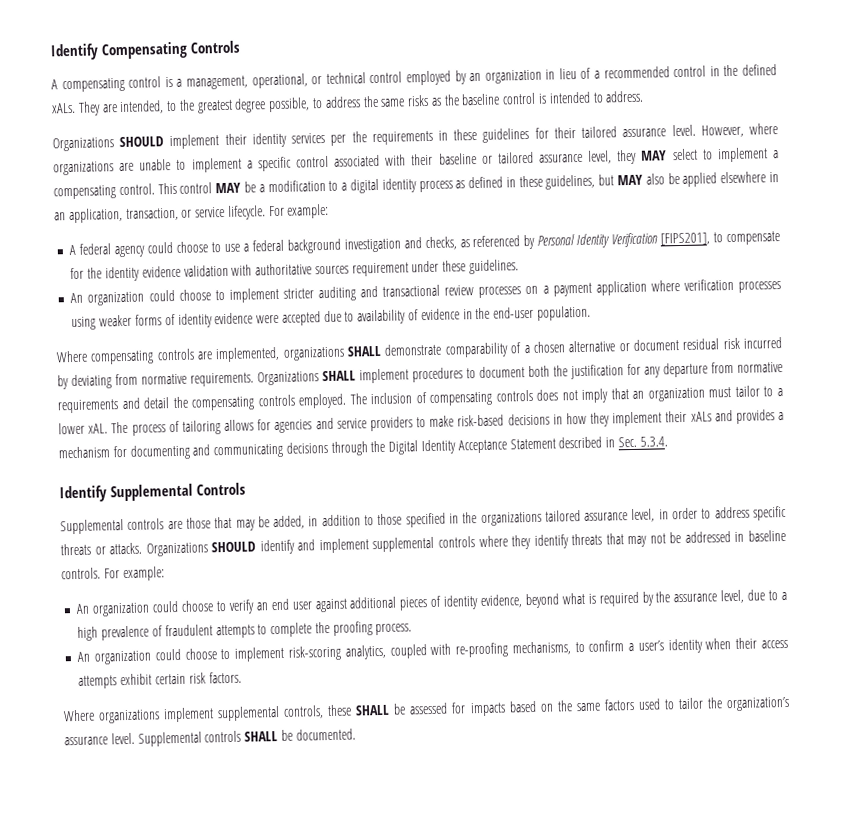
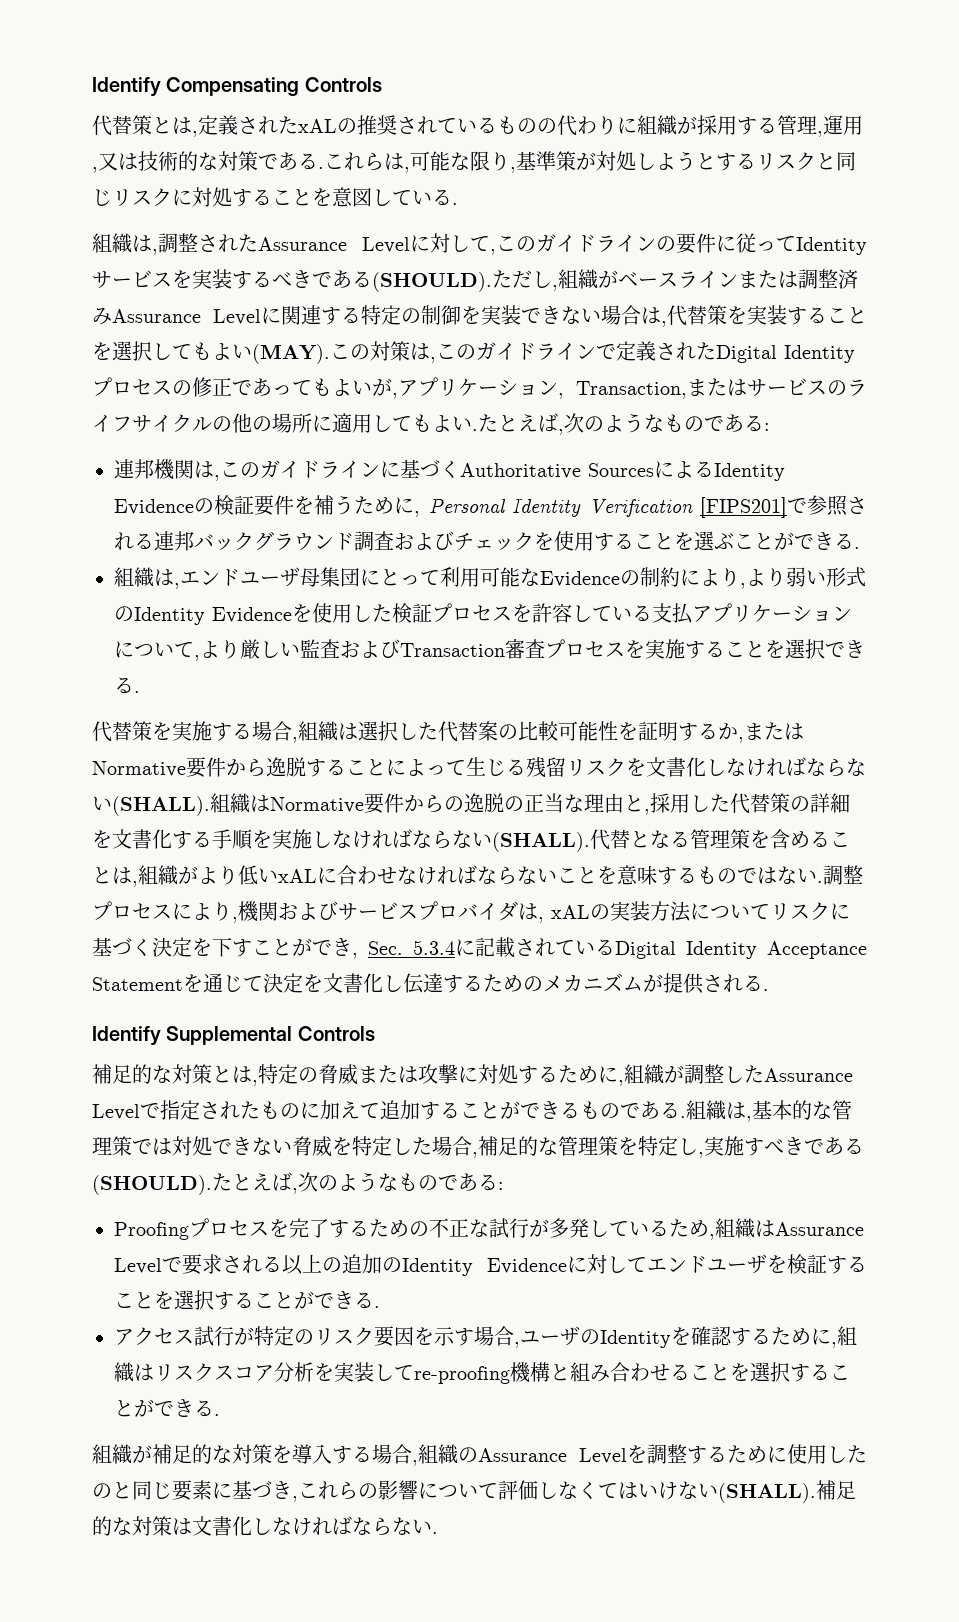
[51,64,777,93] [51,90,645,116] [52,123,778,152] [53,147,779,176] [53,171,779,200] [54,203,330,224] [69,231,780,258] [70,259,519,282] [70,278,781,306] [71,305,591,331] [56,337,783,365] [57,361,783,390] [57,385,783,414] [58,409,784,436] [58,436,668,460] [59,482,247,503] [60,505,788,535] [60,529,786,557] [61,566,165,582] [76,589,787,617] [77,621,413,641] [77,637,788,665] [78,671,242,689] [63,696,790,724] [64,728,356,747] A compensating control is a management, operational, or technical control employed by an organization in lieu of a recommended control in the defined xALs. They are intended, to the greatest degree possible, to address the same risks as the baseline control is intended to address. // Organizations SHOULD implement their identity services per the requirements in these guidelines for their tailored assurance level. However, where organizations are unable to implement a specific control associated with their baseline or tailored assurance level, they MAY select to implement a compensating control. This control MAY be a modification to a digital identity process as defined in these guidelines, but MAY also be applied elsewhere in an application, transaction, or service lifecycle. For example: // A federal agency could choose to use a federal background investigation and checks, as referenced by Personal Identity Verification [FIPS201], to compensate for the identity evidence validation with authoritative sources requirement under these guidelines. // An organization could choose to implement stricter auditing and transactional review processes on a payment application where verification processes using weaker forms of identity evidence were accepted due to availability of evidence in the end-user population. // Where compensating controls are implemented, organizations SHALL demonstrate comparability of a chosen alternative or document residual risk incurred by deviating from normative requirements. Organizations SHALL implement procedures to document both the justification for any departure from normative requirements and detail the compensating controls employed. The inclusion of compensating controls does not imply that an organization must tailor to a lower xAL. The process of tailoring allows for agencies and service providers to make risk-based decisions in how they implement their xALs and provides a mechanism for documenting and communicating decisions through the Digital Identity Acceptance Statement described in Sec. 5.3.4. // Identify Supplemental Controls // Supplemental controls are those that may be added, in addition to those specified in the organizations tailored assurance level, in order to address specific threats or attacks. Organizations SHOULD identify and implement supplemental controls where they identify threats that may not be addressed in baseline controls. For example: // An organization could choose to verify an end user against additional pieces of identity evidence, beyond what is required by the assurance level, due to a high prevalence of fraudulent attempts to complete the proofing process. // An organization could choose to implement risk-scoring analytics, coupled with re-proofing mechanisms, to confirm a user’s identity when their access attempts exhibit certain risk factors. // Where organizations implement supplemental controls, these SHALL be assessed for impacts based on the same factors used to tailor the organization’s assurance level. Supplemental controls SHALL be documented. -> [92,115,863,137] [92,151,856,173] [92,187,458,207] [92,233,867,255] [92,269,858,292] [92,305,867,327] [92,341,855,364] [92,377,867,399] [92,413,770,435] [114,459,785,481] [114,495,867,518] [114,531,860,551] [114,567,866,589] [114,603,852,625] [114,639,865,661] [114,677,140,694] [92,721,804,743] [92,757,866,778] [92,793,850,816] [92,829,850,852] [92,865,863,887] [92,901,850,923] [92,937,867,959] [92,973,769,994] [92,1026,375,1046] [92,1064,853,1086] [92,1100,852,1122] [92,1136,864,1158] [92,1172,504,1195] [114,1218,864,1240] [114,1254,867,1276] [114,1290,380,1310] [114,1326,857,1348] [114,1362,850,1384] [114,1399,220,1417] [92,1444,867,1466] [92,1480,856,1503] [92,1516,438,1536] 代替策とは,定義されたxALの推奨されているものの代わりに組織が採用する管理,運用,又は技術的な対策である.これらは,可能な限り,基準策が対処しようとするリスクと同じリスクに対処することを意図している. // 組織は,調整されたAssurance Levelに対して,このガイドラインの要件に従ってIdentityサービスを実装するべきである(SHOULD).ただし,組織がベースラインまたは調整済みAssurance Levelに関連する特定の制御を実装できない場合は,代替策を実装することを選択してもよい(MAY).この対策は,このガイドラインで定義されたDigital Identityプロセスの修正であってもよいが,アプリケーション, Transaction,またはサービスのライフサイクルの他の場所に適用してもよい.たとえば,次のようなものである: // 連邦機関は,このガイドラインに基づくAuthoritative SourcesによるIdentity Evidenceの検証要件を補うために, Personal Identity Verification [FIPS201]で参照される連邦バックグラウンド調査およびチェックを使用することを選ぶことができる. // 組織は,エンドユーザ母集団にとって利用可能なEvidenceの制約により,より弱い形式のIdentity Evidenceを使用した検証プロセスを許容している支払アプリケーションについて,より厳しい監査およびTransaction審査プロセスを実施することを選択できる. // 代替策を実施する場合,組織は選択した代替案の比較可能性を証明するか,またはNormative要件から逸脱することによって生じる残留リスクを文書化しなければならない(SHALL).組織はNormative要件からの逸脱の正当な理由と,採用した代替策の詳細を文書化する手順を実施しなければならない(SHALL).代替となる管理策を含めることは,組織がより低いxALに合わせなければならないことを意味するものではない.調整プロセスにより,機関およびサービスプロバイダは, xALの実装方法についてリスクに基づく決定を下すことができ, Sec. 5.3.4に記載されているDigital Identity Acceptance Statementを通じて決定を文書化し伝達するためのメカニズムが提供される. // Identify Supplemental Controls // 補足的な対策とは,特定の脅威または攻撃に対処するために,組織が調整したAssurance Levelで指定されたものに加えて追加することができるものである.組織は,基本的な管理策では対処できない脅威を特定した場合,補足的な管理策を特定し,実施すべきである(SHOULD).たとえば,次のようなものである: // Proofingプロセスを完了するための不正な試行が多発しているため,組織はAssurance Levelで要求される以上の追加のIdentity Evidenceに対してエンドユーザを検証することを選択することができる. // アクセス試行が特定のリスク要因を示す場合,ユーザのIdentityを確認するために,組織はリスクスコア分析を実装してre-proofing機構と組み合わせることを選択することができる. // 組織が補足的な対策を導入する場合,組織のAssurance Levelを調整するために使用したのと同じ要素に基づき,これらの影響について評価しなくてはいけない(SHALL).補足的な対策は文書化しなければならない.

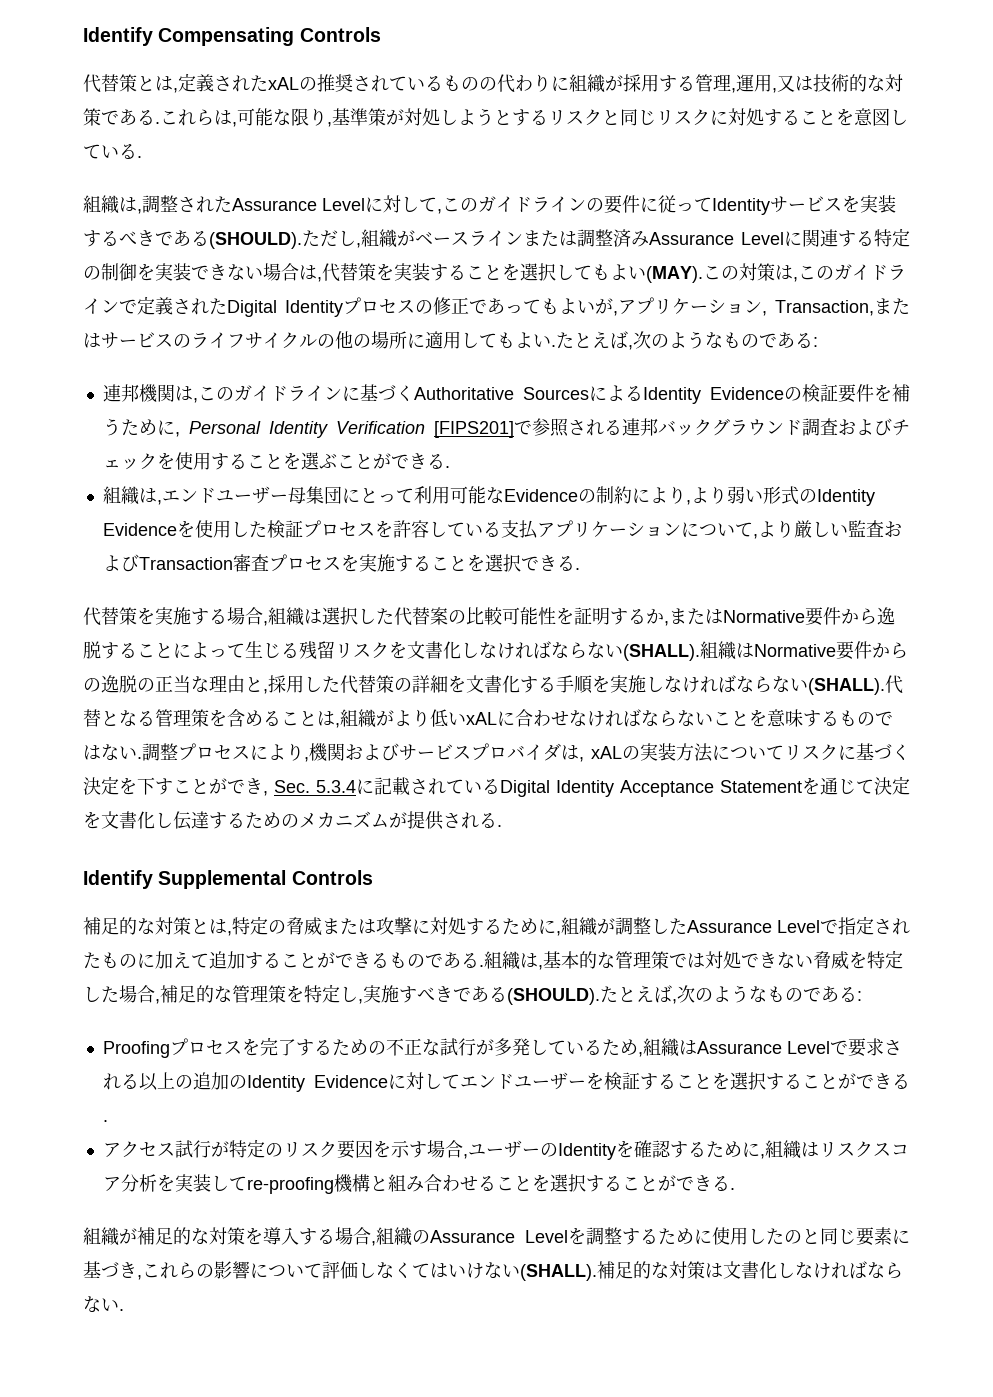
(300, 577) none -> [269,494,288,502] ー
(767, 1264) none -> [568,1080,586,1088] ー
(580, 1336) none -> [521,1148,540,1156] ー

